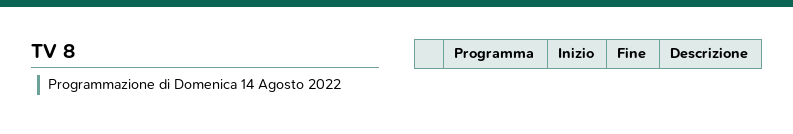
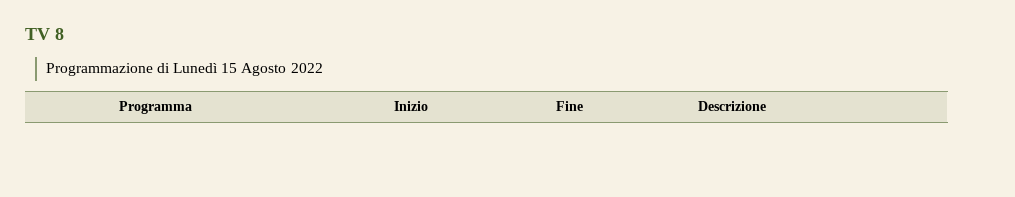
[173,79,255,89] Domenica 14 -> [173,63,238,73] Lunedì 15

